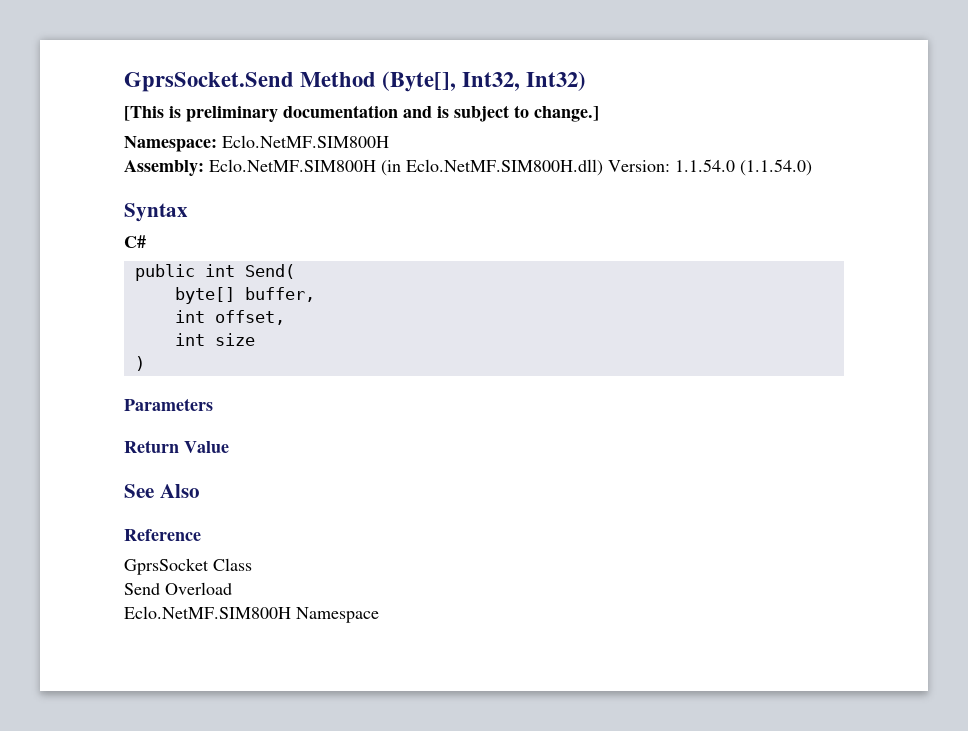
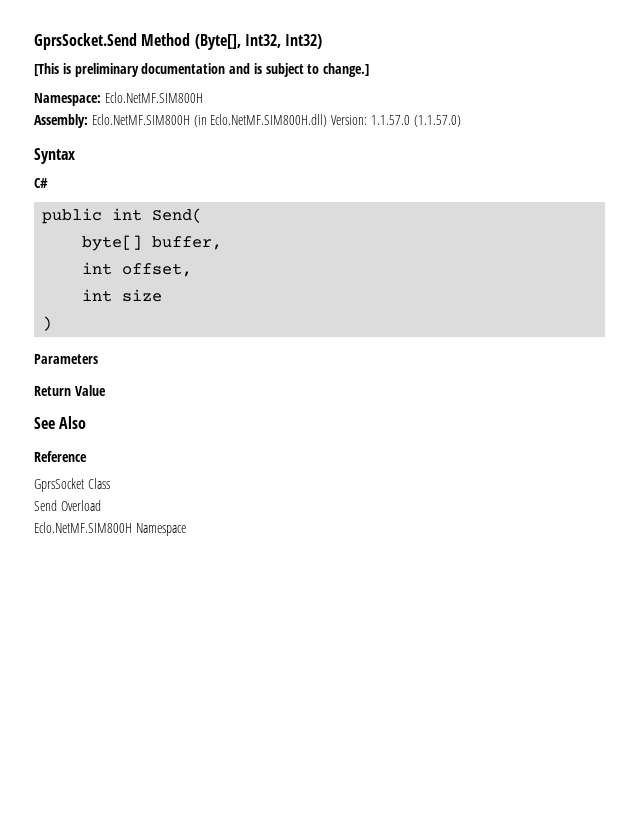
[675,159,812,176] 1.1.54.0 (1.1.54.0) -> [370,115,461,127] 1.1.57.0 (1.1.57.0)

